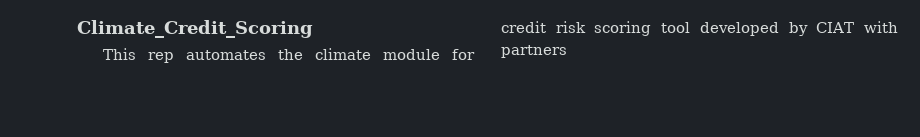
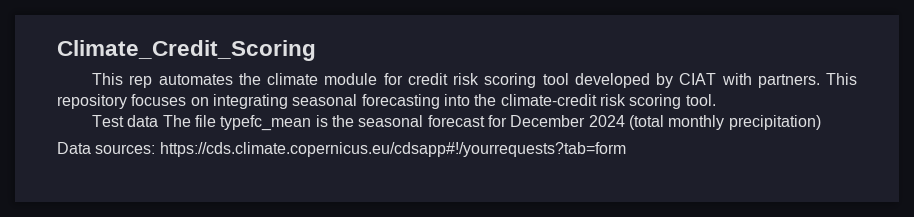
[501,45,567,58] partners -> [757,73,857,88] [57,94,716,109] [92,115,821,131] [57,142,626,157] partners. This repository focuses on integrating seasonal forecasting into the climate-credit risk scoring tool. // Test data The file typefc_mean is the seasonal forecast for December 2024 (total monthly precipitation) // Data sources: https://cds.climate.copernicus.eu/cdsapp#!/yourrequests?tab=form

